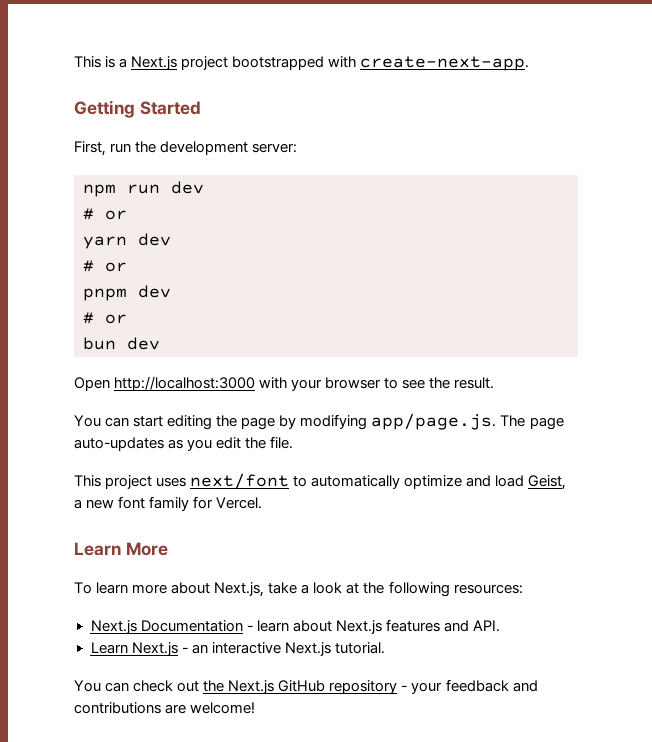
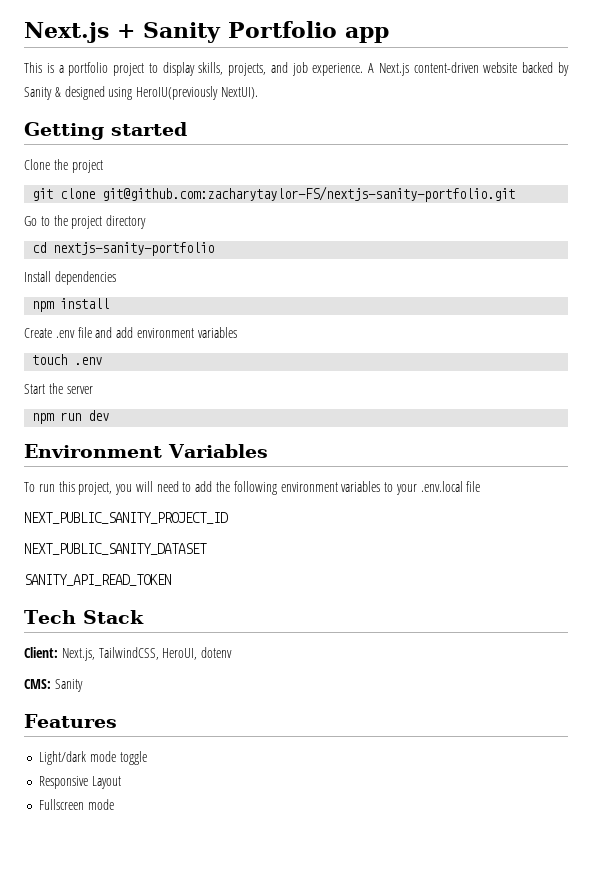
[74,56,530,71] [74,100,201,118] [74,141,298,156] [83,181,204,197] [83,208,127,220] [83,233,171,249] [83,260,127,272] [83,285,171,301] [83,312,127,324] [83,337,160,350] [74,376,495,391] [74,413,564,430] [74,436,294,451] [74,473,567,490] [74,496,263,511] [74,542,168,556] [74,581,523,597] [90,619,500,634] [90,642,385,656] [74,679,538,694] [74,702,256,714] This is a Next.js project bootstrapped with create-next-app. // Getting Started // First, run the development server: // npm run dev // # or // yarn dev // # or // pnpm dev // # or // bun dev // Open http://localhost:3000 with your browser to see the result. // You can start editing the page by modifying app/page.js. The page auto-updates as you edit the file. // This project uses next/font to automatically optimize and load Geist, a new font family for Vercel. // Learn More // To learn more about Next.js, take a look at the following resources: // Next.js Documentation - learn about Next.js features and API. // Learn Next.js - an interactive Next.js tutorial. // You can check out the Next.js GitHub repository - your feedback and contributions are welcome! -> [24,21,389,43] [24,62,569,76] [24,86,258,100] [24,122,187,140] [24,159,103,173] [32,186,516,202] [24,215,147,229] [32,242,215,256] [24,271,116,285] [32,298,110,312] [24,327,237,338] [32,354,103,365] [24,383,93,394] [32,410,110,424] [24,444,268,458] [24,481,481,495] [24,512,228,524] [24,543,207,555] [24,574,171,586] [24,610,144,624] [24,647,233,661] [24,679,83,692] [24,714,117,728] [39,751,147,765] [39,776,122,789] [39,799,115,810] Next.js + Sanity Portfolio app // This is a portfolio project to display skills, projects, and job experience. A Next.js content-driven website backed by Sanity & designed using HeroIU(previously NextUI). // Getting started // Clone the project // git clone git@github.com:zacharytaylor-FS/nextjs-sanity-portfolio.git // Go to the project directory // cd nextjs-sanity-portfolio // Install dependencies // npm install // Create .env file and add environment variables // touch .env // Start the server // npm run dev // Environment Variables // To run this project, you will need to add the following environment variables to your .env.local file // NEXT_PUBLIC_SANITY_PROJECT_ID // NEXT_PUBLIC_SANITY_DATASET // SANITY_API_READ_TOKEN // Tech Stack // Client: Next.js, TailwindCSS, HeroUI, dotenv // CMS: Sanity // Features // Light/dark mode toggle // Responsive Layout // Fullscreen mode

